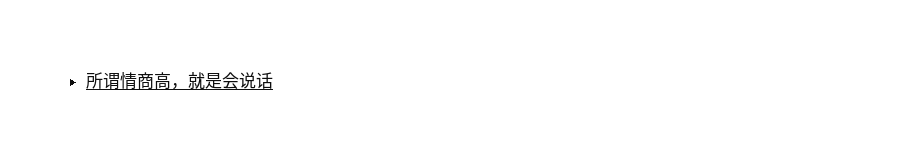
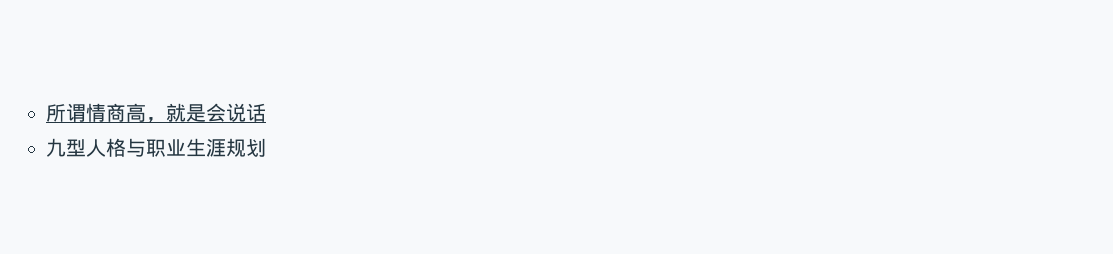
(273, 80) none -> [46,138,266,157] // 九型人格与职业生涯规划

